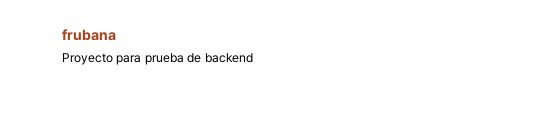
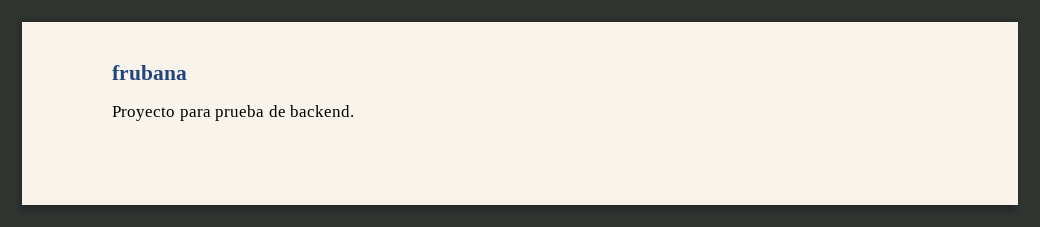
[204,53,253,63] backend -> [290,105,355,117] backend.

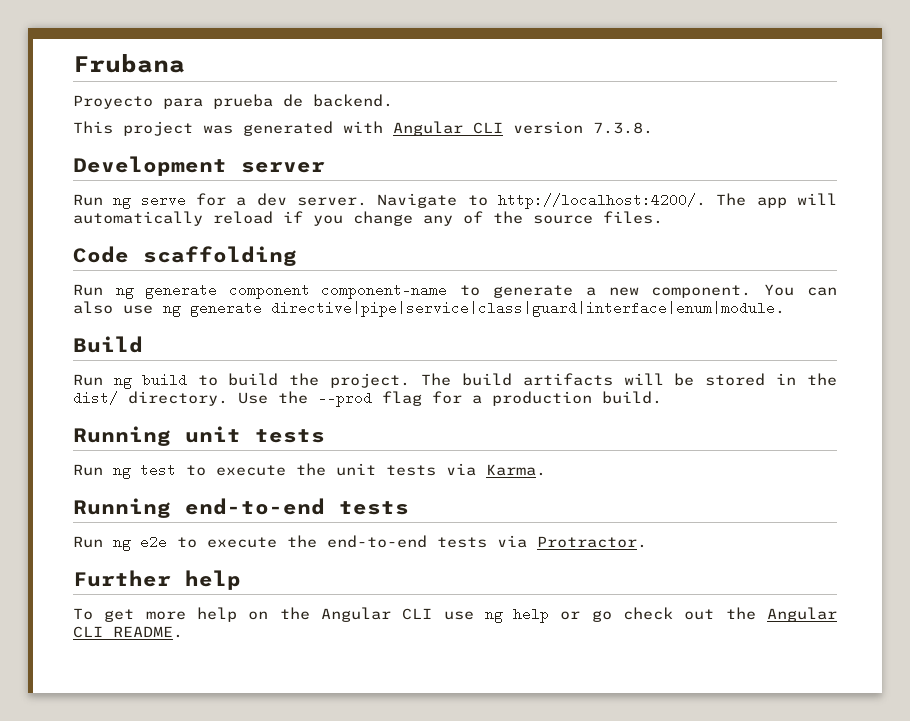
[112,65,187,80] frubana -> [73,54,185,73] Frubana
(355, 111) none -> [73,121,653,136] [73,156,325,176] [73,193,837,209] [73,211,663,226] [73,246,297,266] [73,283,838,299] [73,301,785,317] [73,336,143,353] [73,373,837,389] [73,391,662,407] [73,426,325,446] [73,463,546,479] [73,498,409,518] [73,535,647,551] [73,570,241,590] [73,607,837,623] [73,626,183,638] // This project was generated with Angular CLI version 7.3.8. // Development server // Run ng serve for a dev server. Navigate to http://localhost:4200/. The app will automatically reload if you change any of the source files. // Code scaffolding // Run ng generate component component-name to generate a new component. You can also use ng generate directive|pipe|service|class|guard|interface|enum|module. // Build // Run ng build to build the project. The build artifacts will be stored in the dist/ directory. Use the --prod flag for a production build. // Running unit tests // Run ng test to execute the unit tests via Karma. // Running end-to-end tests // Run ng e2e to execute the end-to-end tests via Protractor. // Further help // To get more help on the Angular CLI use ng help or go check out the Angular CLI README.

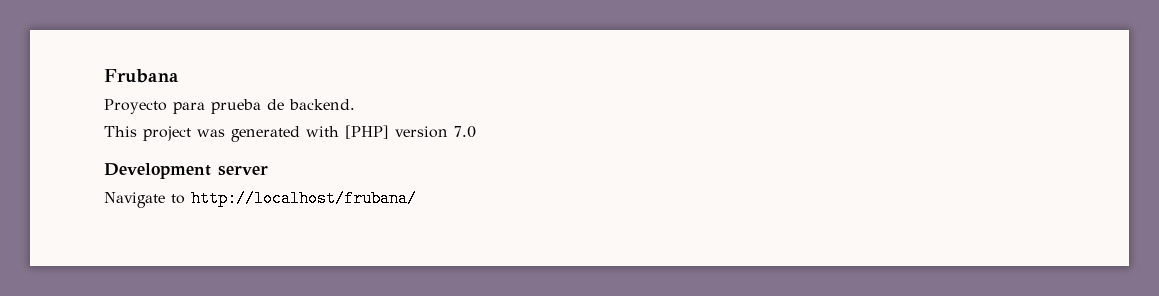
[393,121,653,136] [73,156,325,176] [73,193,837,209] [73,211,663,226] [73,246,297,266] [73,283,838,299] [73,301,785,317] [73,336,143,353] [73,373,837,389] [73,391,662,407] [73,426,325,446] [73,463,546,479] [73,498,409,518] [73,535,647,551] [73,570,241,590] [73,607,837,623] [73,626,183,638] Angular CLI version 7.3.8. // Development server // Run ng serve for a dev server. Navigate to http://localhost:4200/. The app will automatically reload if you change any of the source files. // Code scaffolding // Run ng generate component component-name to generate a new component. You can also use ng generate directive|pipe|service|class|guard|interface|enum|module. // Build // Run ng build to build the project. The build artifacts will be stored in the dist/ directory. Use the --prod flag for a production build. // Running unit tests // Run ng test to execute the unit tests via Karma. // Running end-to-end tests // Run ng e2e to execute the end-to-end tests via Protractor. // Further help // To get more help on the Angular CLI use ng help or go check out the Angular CLI README. -> [345,125,476,139] [104,163,268,179] [104,190,417,208] [PHP] version 7.0 // Development server // Navigate to http://localhost/frubana/

